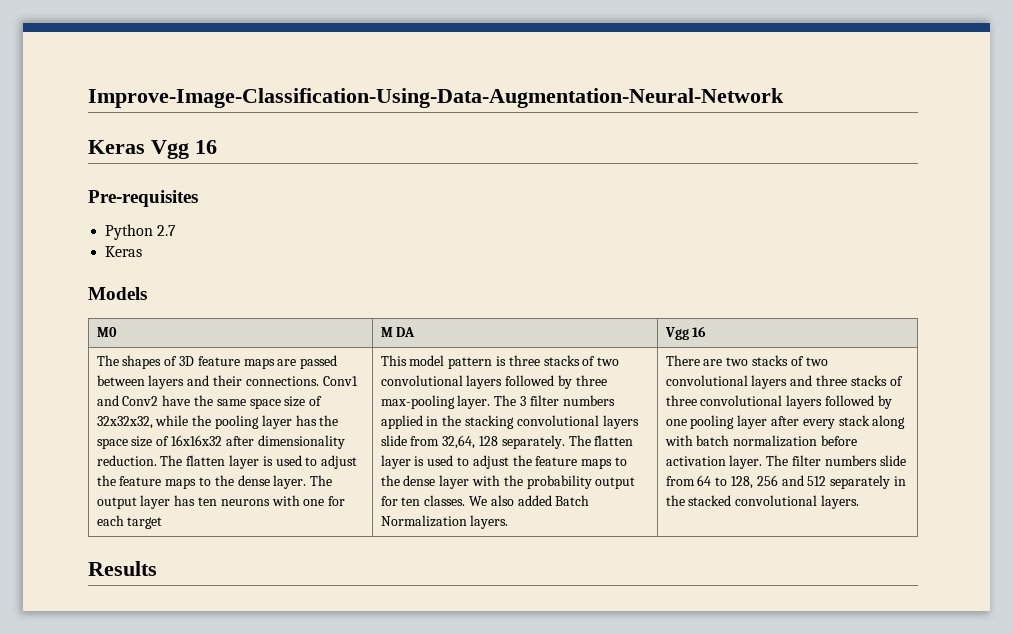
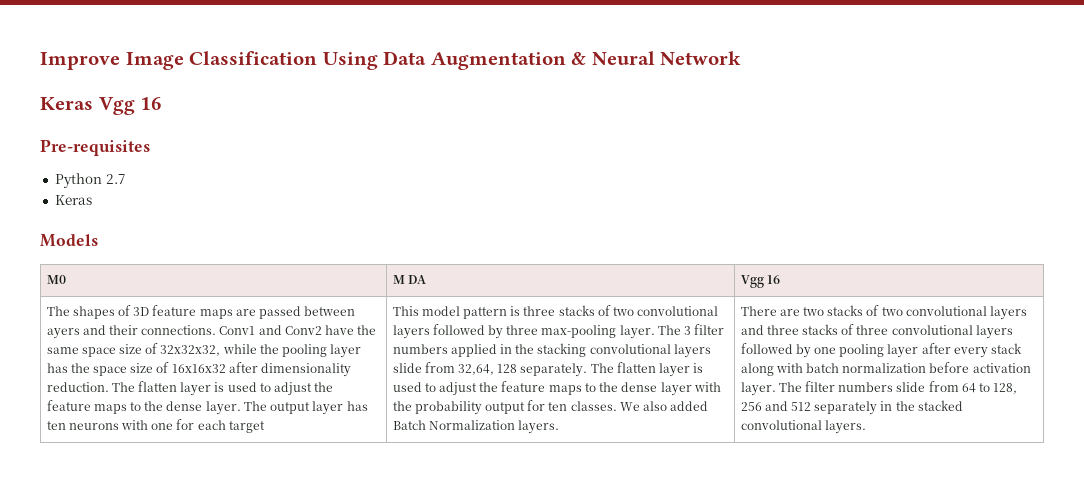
[88,88,784,108] Improve-Image-Classification-Using-Data-Augmentation-Neural-Network -> [40,51,742,70] Improve Image Classification Using Data Augmentation & Neural Network
[148,375,185,389] layers -> [46,328,80,339] ayers
[88,561,157,576] // Results -> (866, 427) none

